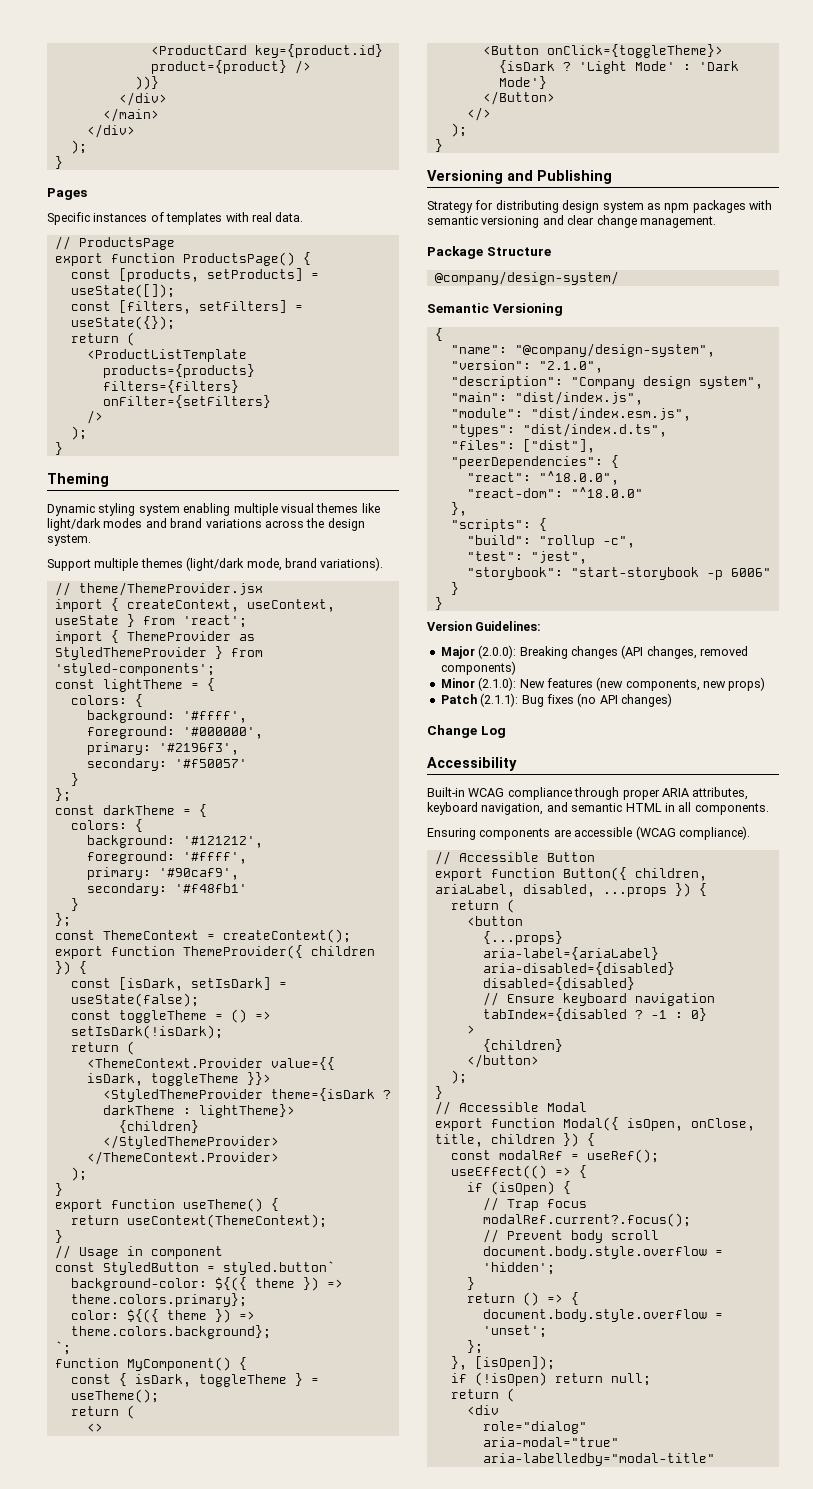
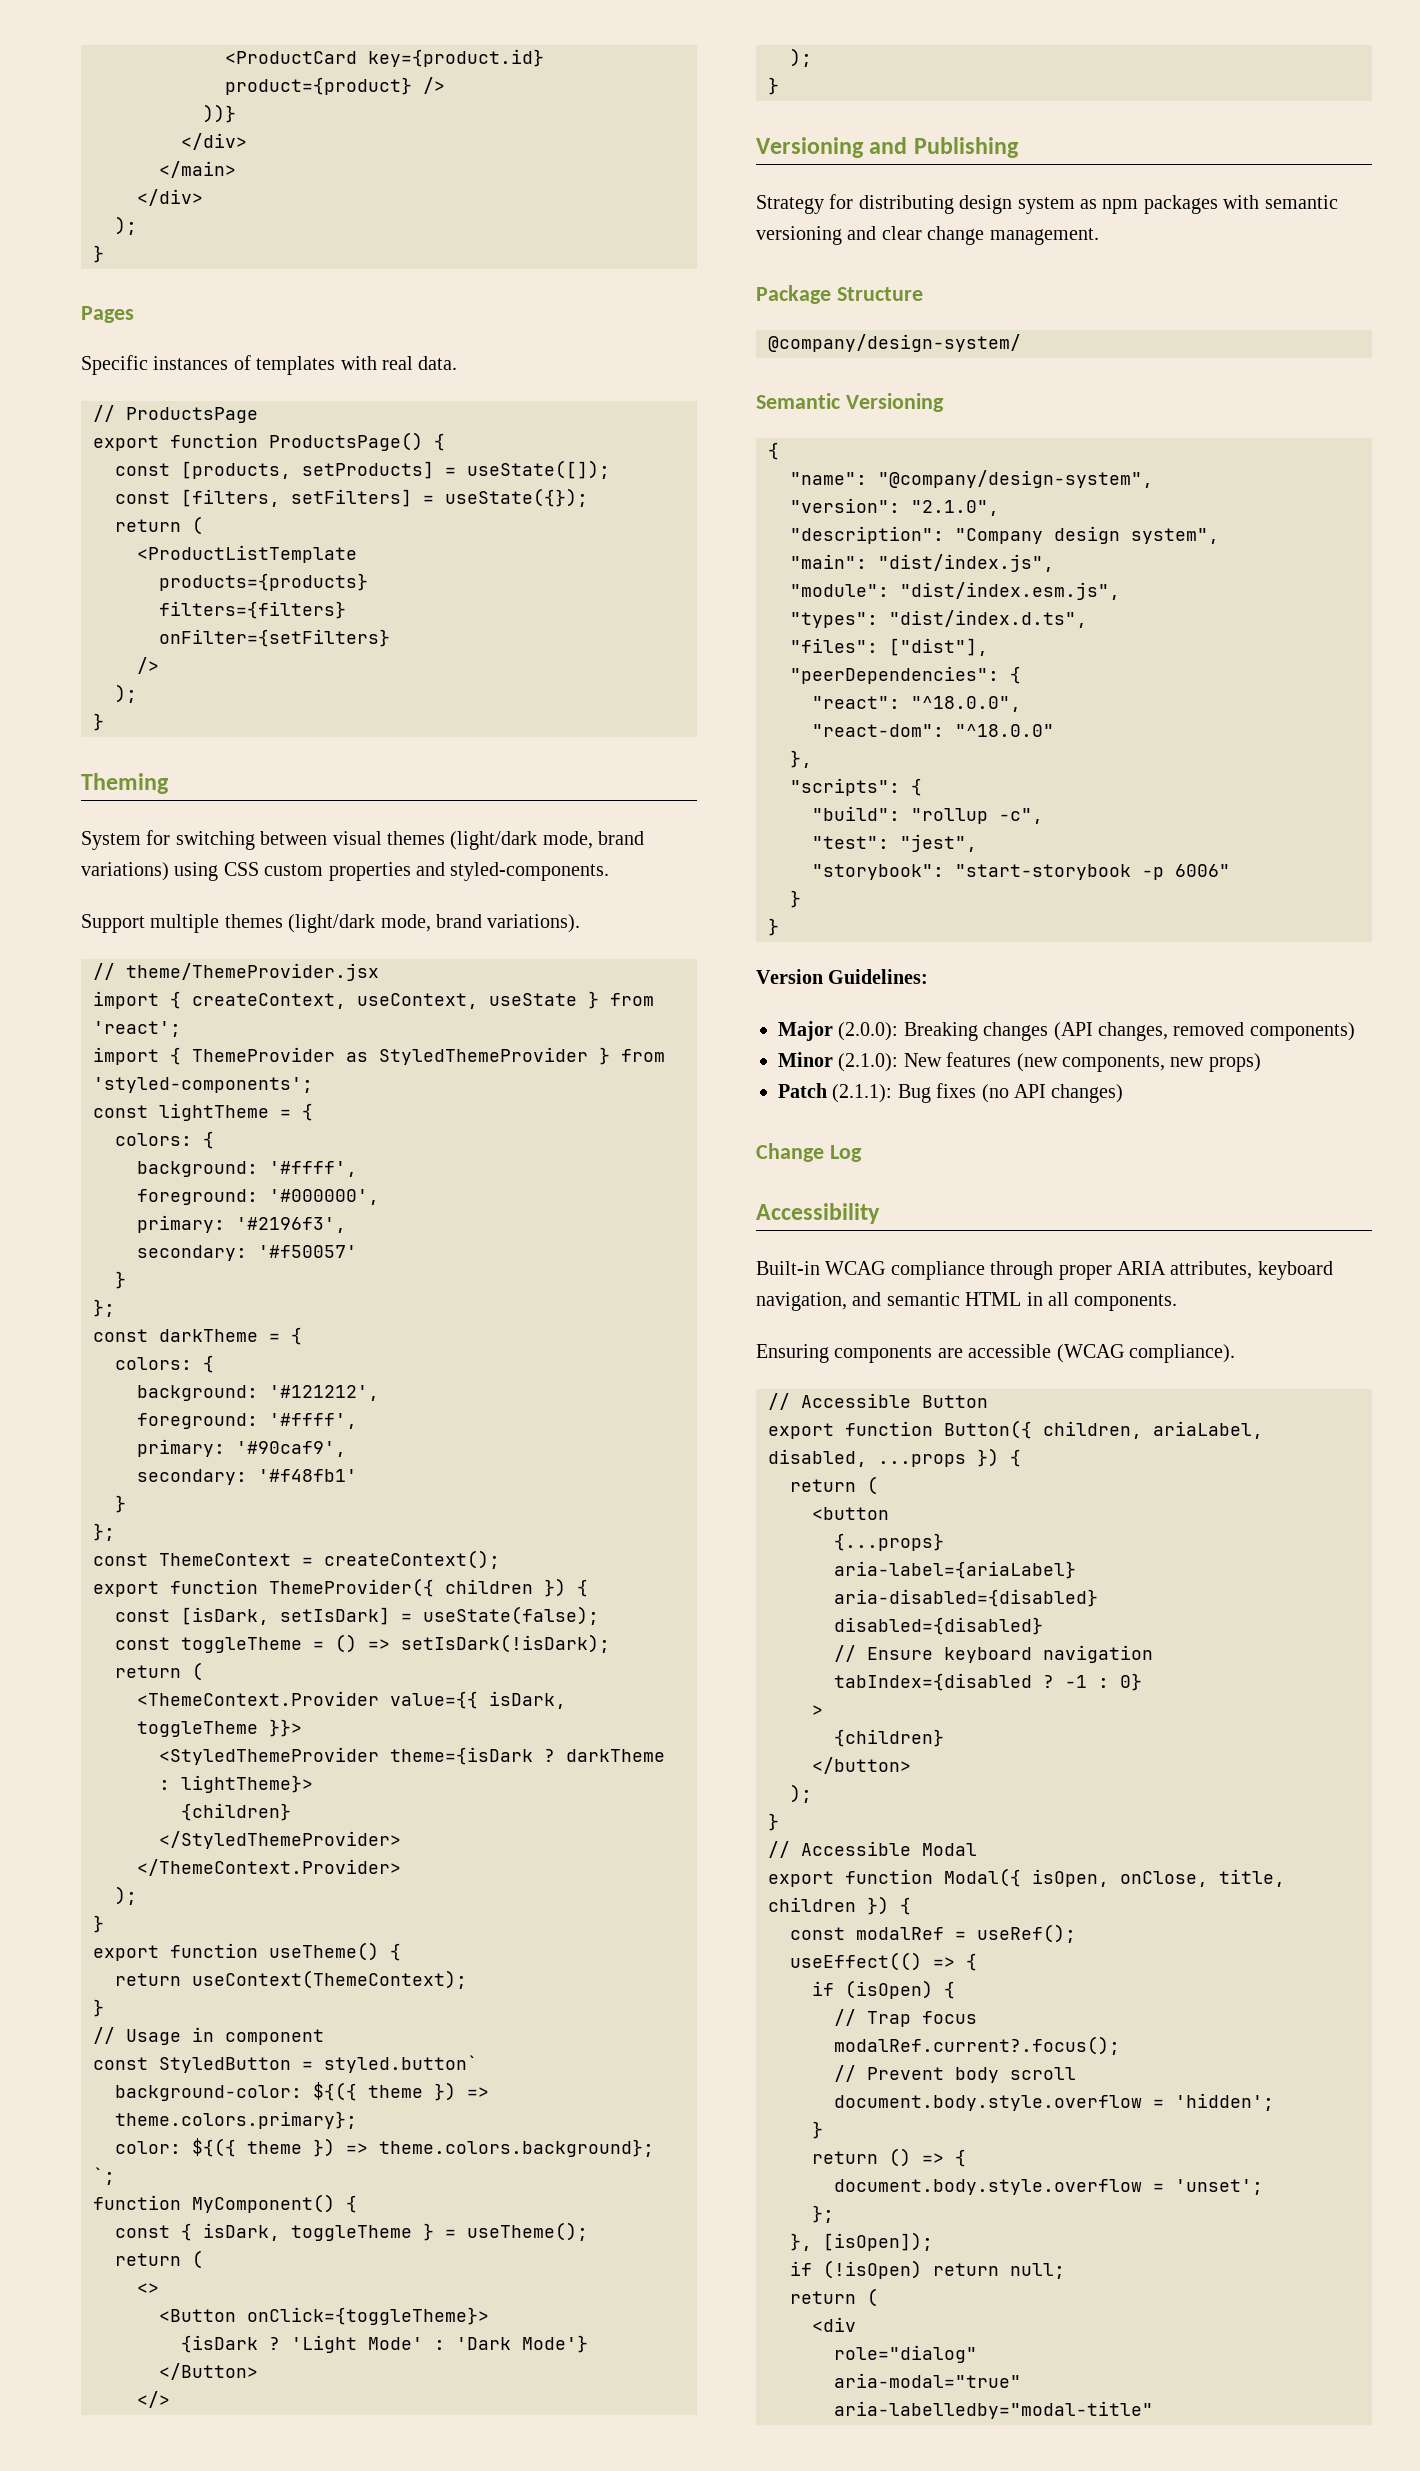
[47,503,380,516] [47,518,365,531] [47,534,91,546] Dynamic styling system enabling multiple visual themes like light/dark modes and brand variations across the design system. -> [81,830,645,850] [81,862,610,881] System for switching between visual themes (light/dark mode, brand variations) using CSS custom properties and styled-components.

